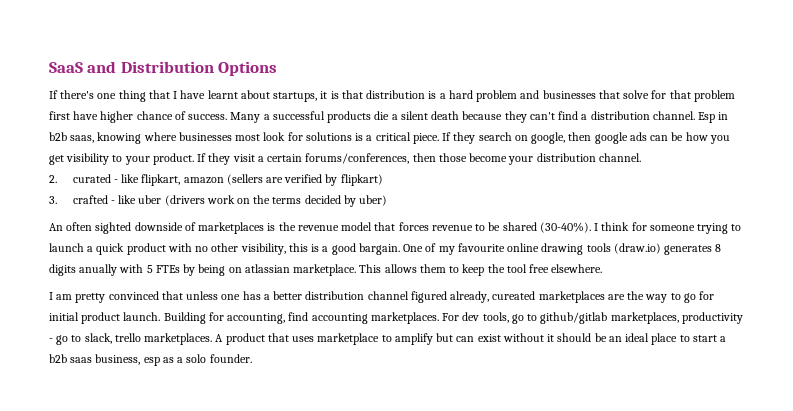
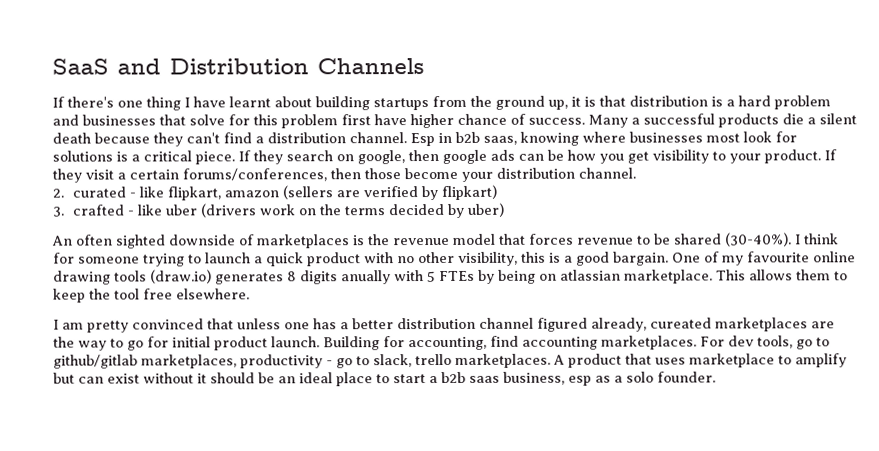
[218,61,278,76] Options -> [317,58,424,75] Channels
[148,90,170,99] that -> (181, 103) none
[273,92,318,102] startups, -> [315,95,568,111] building startups from the ground up,
[669,90,691,99] that -> [253,114,278,126] this

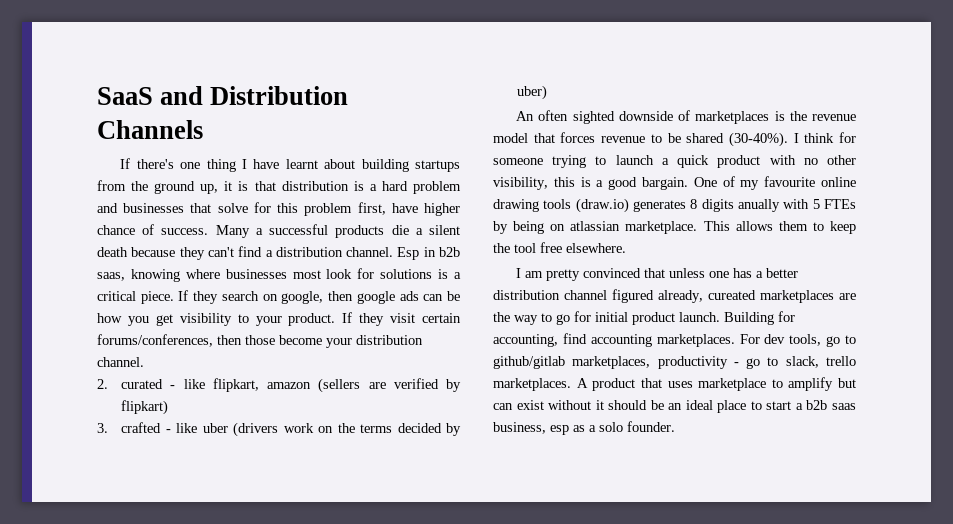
[341,114,371,126] first -> [357,202,386,215] first,
[117,172,126,180] a -> (416, 318) none

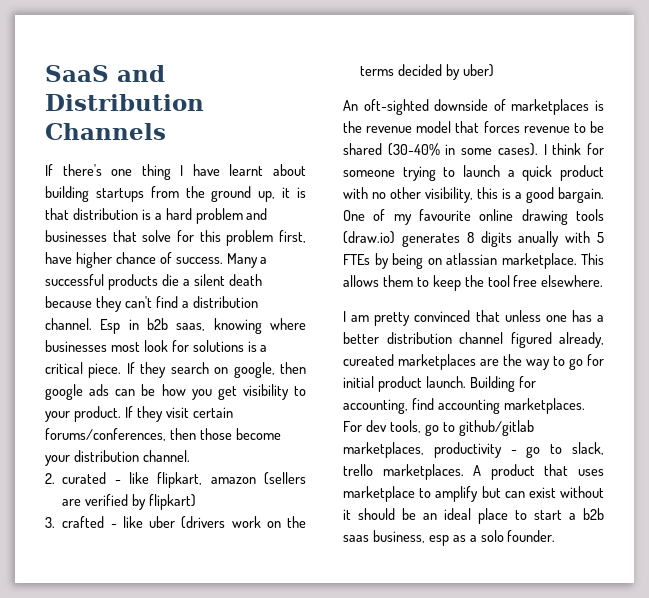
[538,110,615,124] often sighted -> [363,99,429,115] oft-sighted
[728,132,788,147] (30-40%). -> [387,143,538,156] (30-40% in some cases).

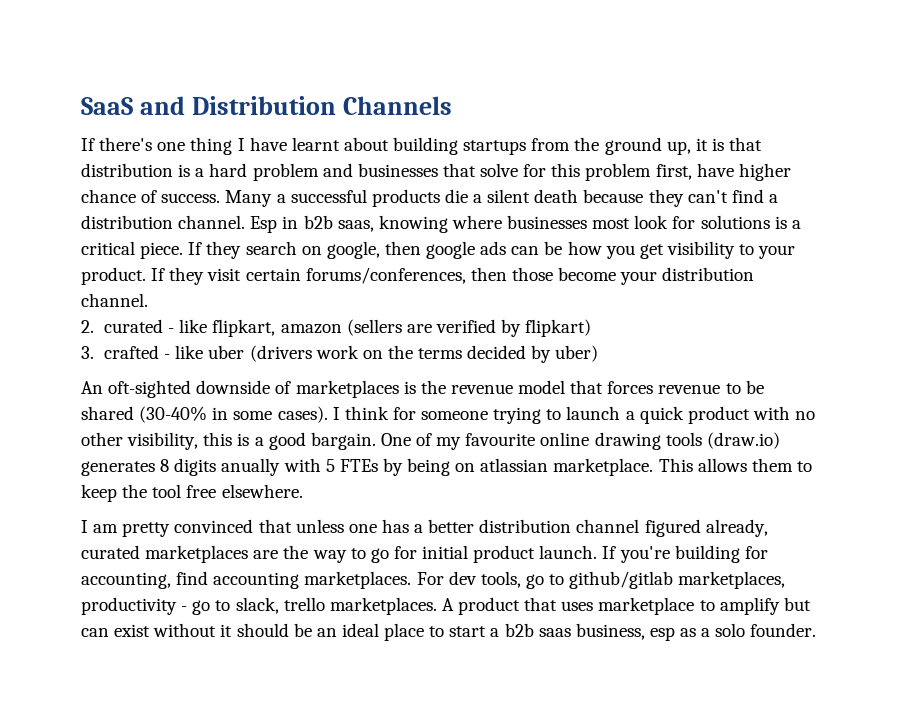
[343,354,394,366] cureated -> [81,545,140,559] curated
[469,376,515,392] Building -> [602,545,740,563] If you're building

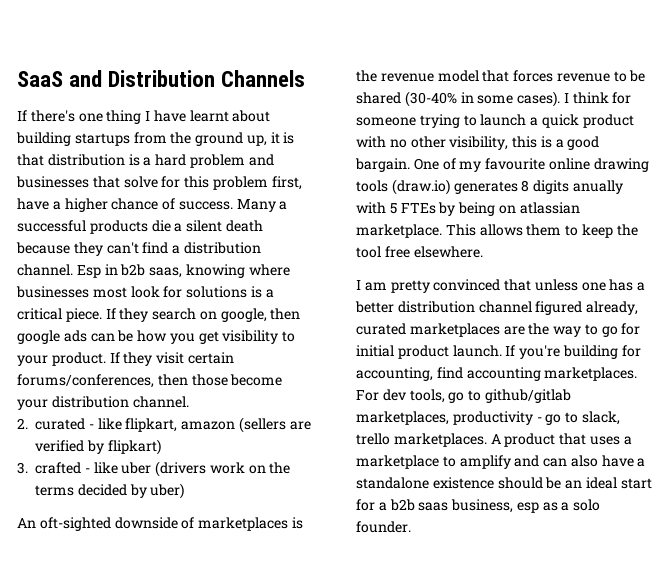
(734, 170) none -> [52,201,61,210] a
(594, 606) none -> [623,436,632,445] a
[783,597,811,611] [81,623,233,637] but can exist without it -> [514,455,646,467] [356,477,494,489] and can also have a standalone existence
[384,623,487,641] place to start -> [620,478,652,489] [356,499,375,511] start for

